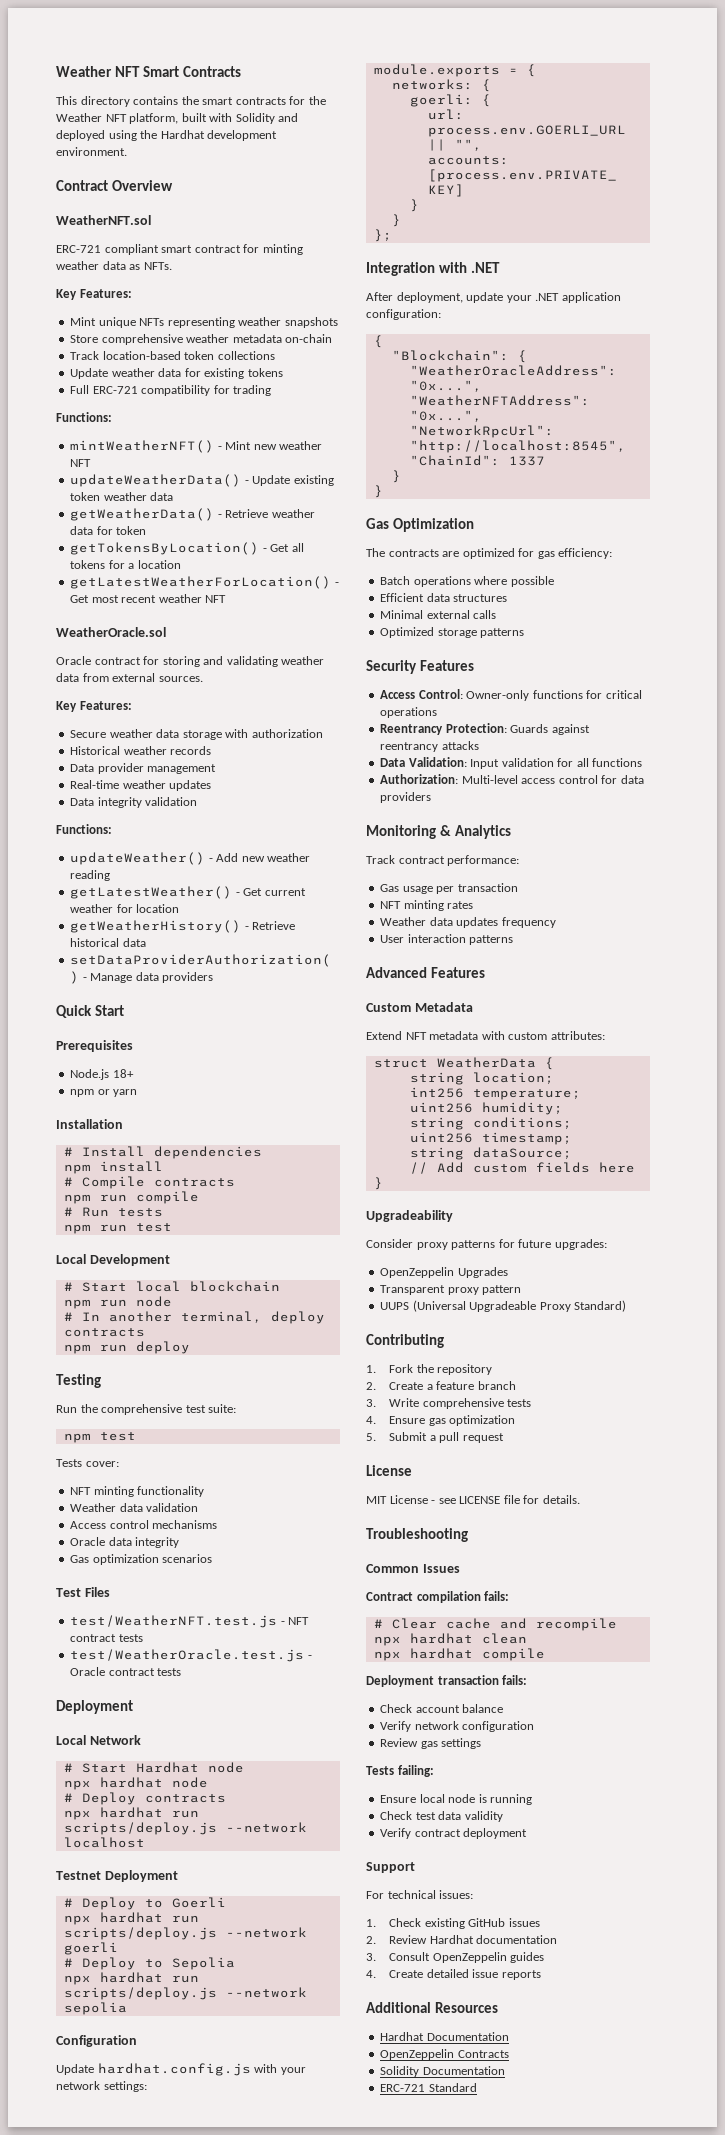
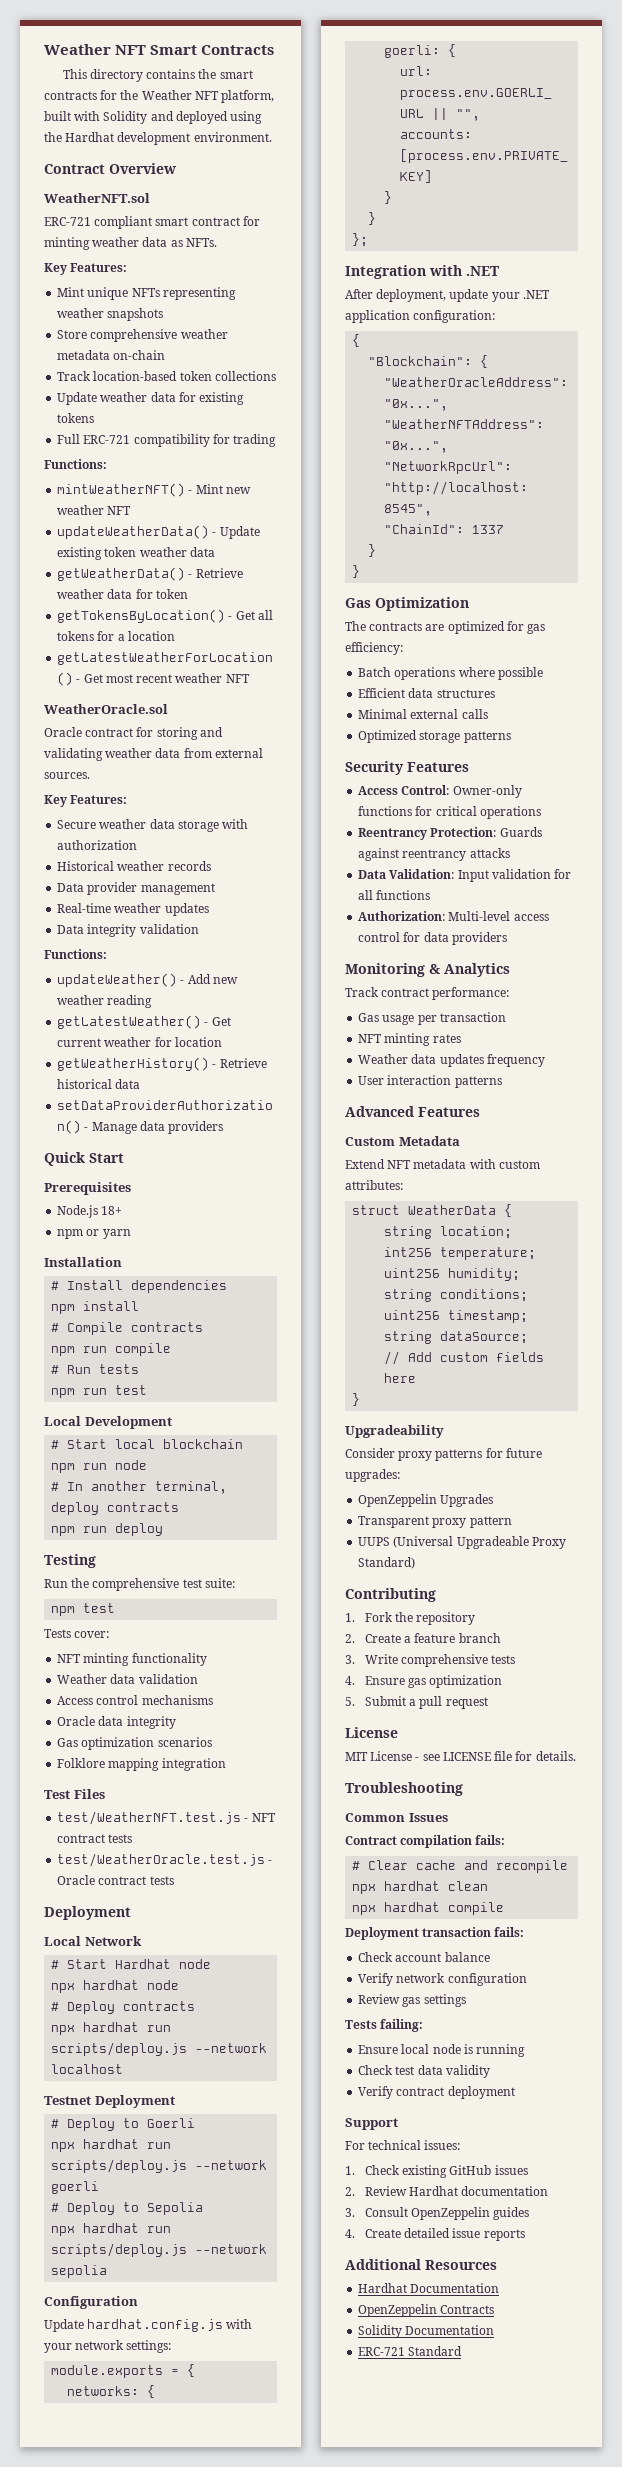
(213, 1558) none -> [57,1758,226,1771] // Folklore mapping integration

